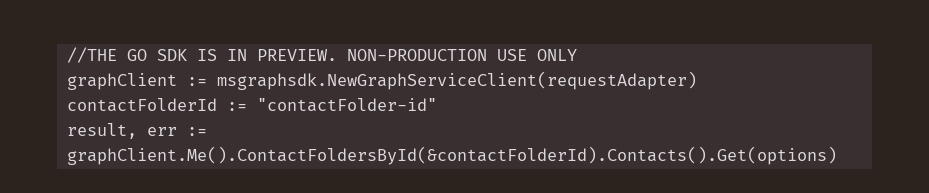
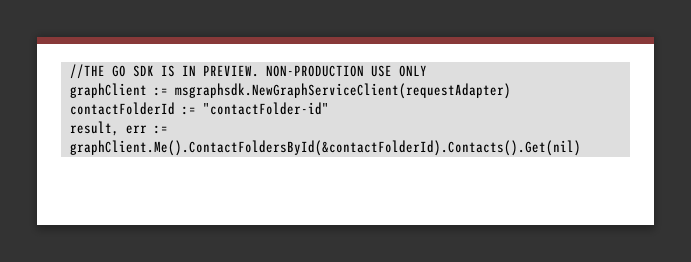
[66,146,837,165] graphClient.Me().ContactFoldersById(&contactFolderId).Contacts().Get(options) -> [70,140,582,156] graphClient.Me().ContactFoldersById(&contactFolderId).Contacts().Get(nil)

